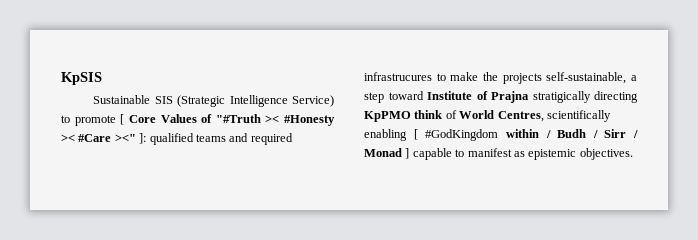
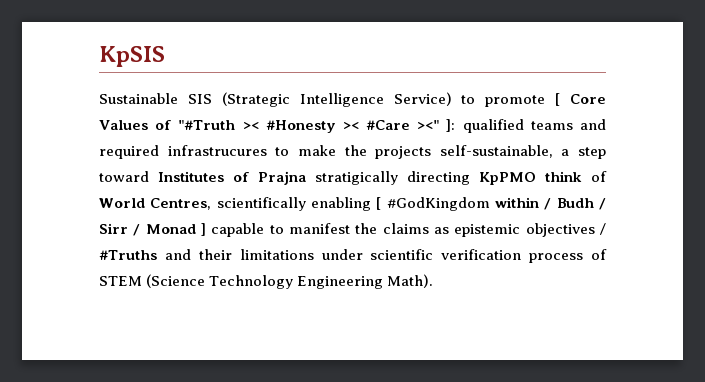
[427,91,472,100] Institute -> [158,171,224,182] Institutes
[513,148,633,160] as epistemic objectives. -> [355,223,606,237] [99,249,607,263] [99,274,434,289] the claims as epistemic objectives / #Truths and their limitations under scientific verification process of STEM (Science Technology Engineering Math).

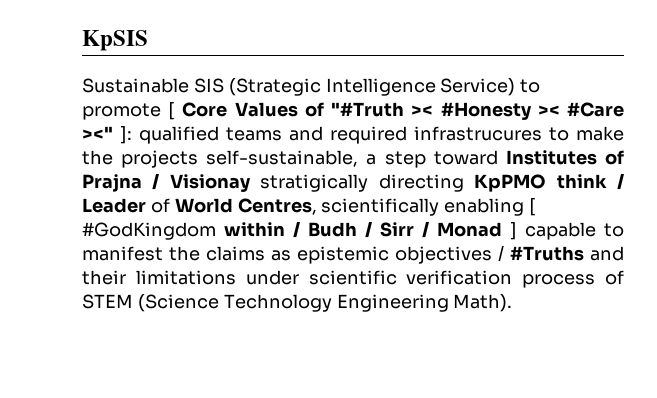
(306, 178) none -> [152,173,251,192] / Visionay
(582, 176) none -> [617,173,625,190] [82,198,146,213] / Leader

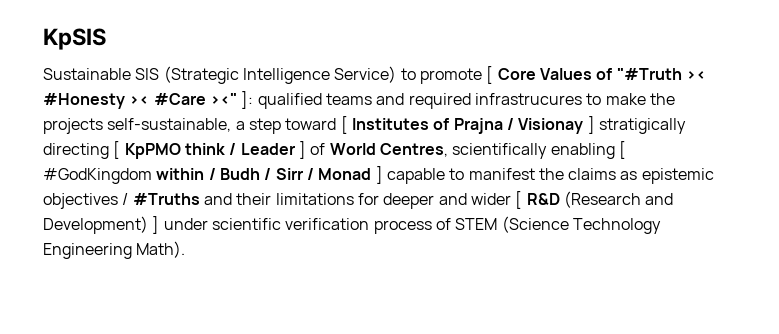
(498, 157) none -> [340,116,348,134] [
(251, 183) none -> [587,116,595,134] ]
(464, 183) none -> [113,141,121,159] [
(146, 205) none -> [298,141,306,159] ]
(236, 277) none -> [357,191,674,209] [43,216,160,234] for deeper and wider [ R&D (Research and Development) ]

